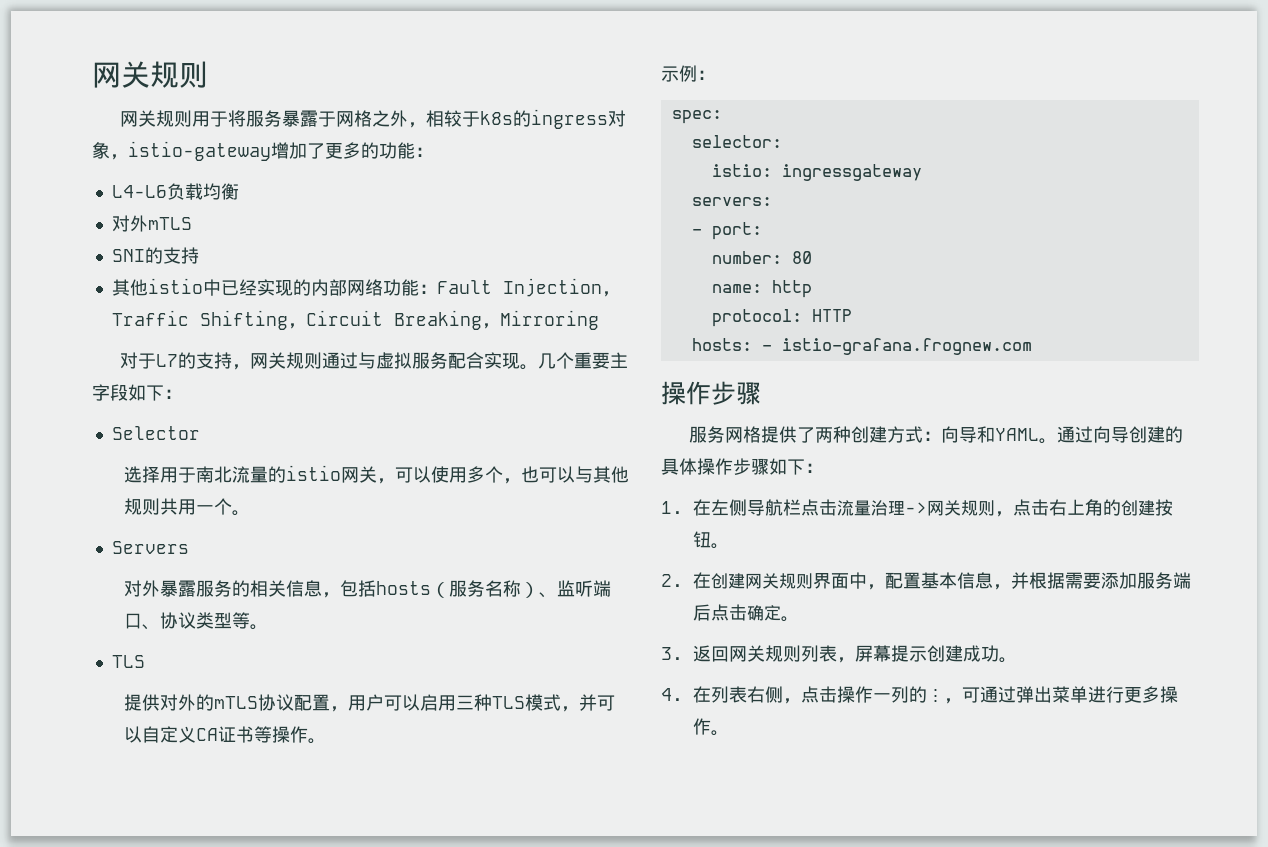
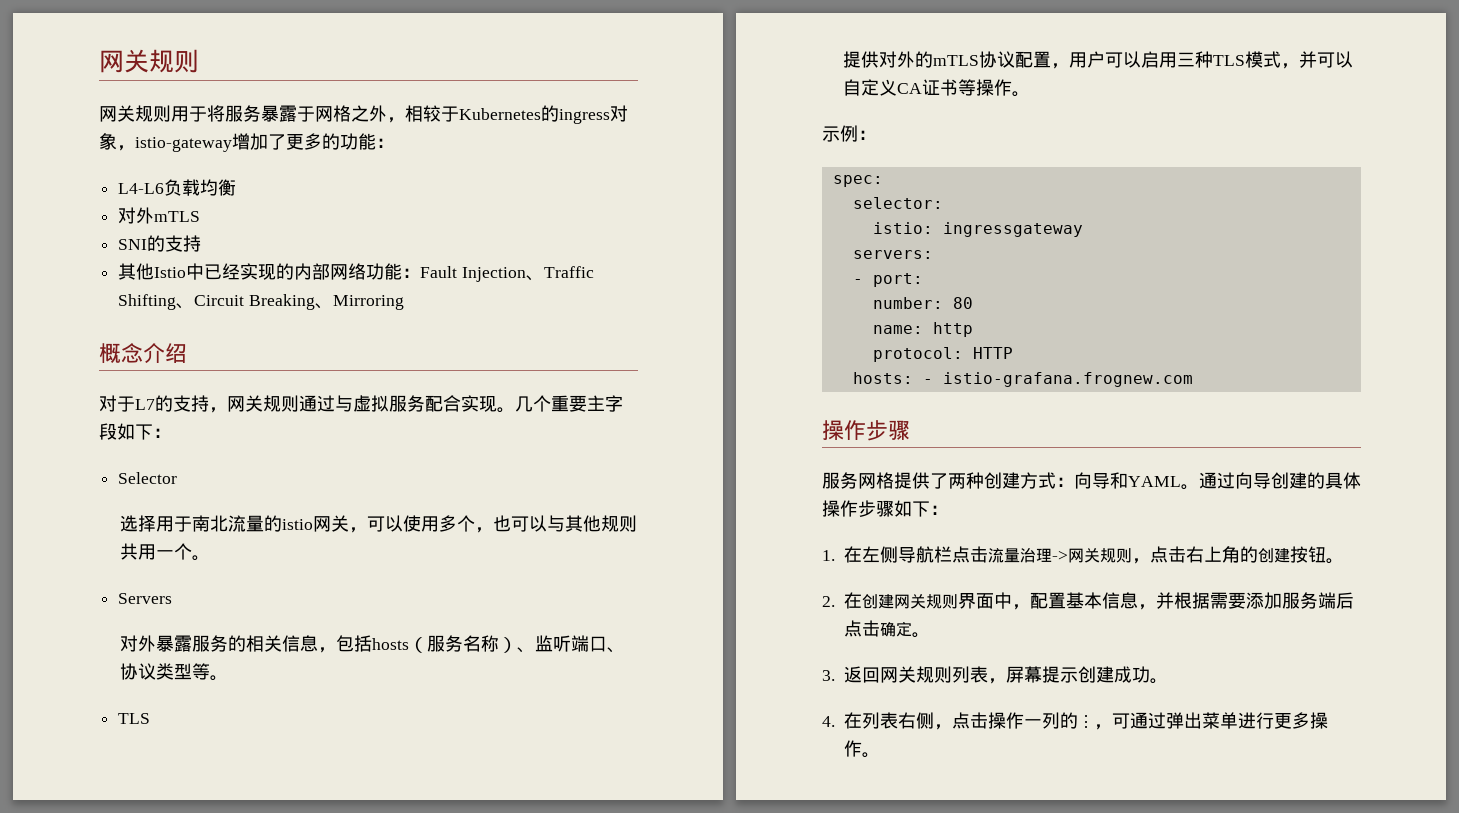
[480,111,514,125] k8s -> [459,108,541,120] Kubernetes
[147,278,203,294] istio -> [154,267,187,278] Istio
[601,291,620,297] ， -> [525,275,544,281] 、
[287,323,306,329] ， -> [176,303,195,309] 、
[481,323,500,329] ， -> [314,303,333,309] 、
(599, 320) none -> [99,343,187,364] // 概念介绍

